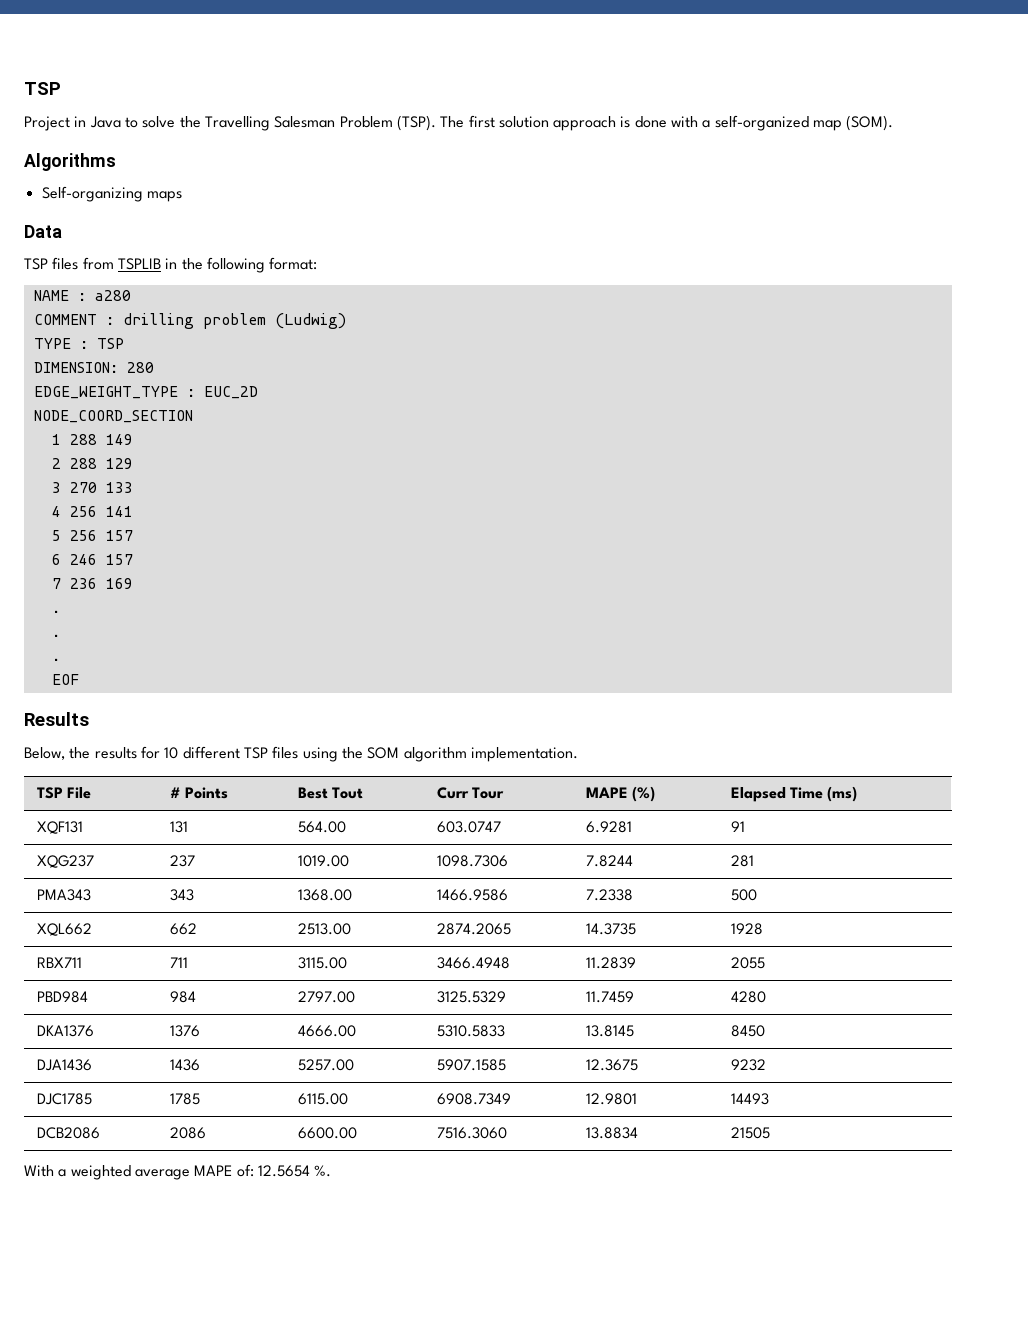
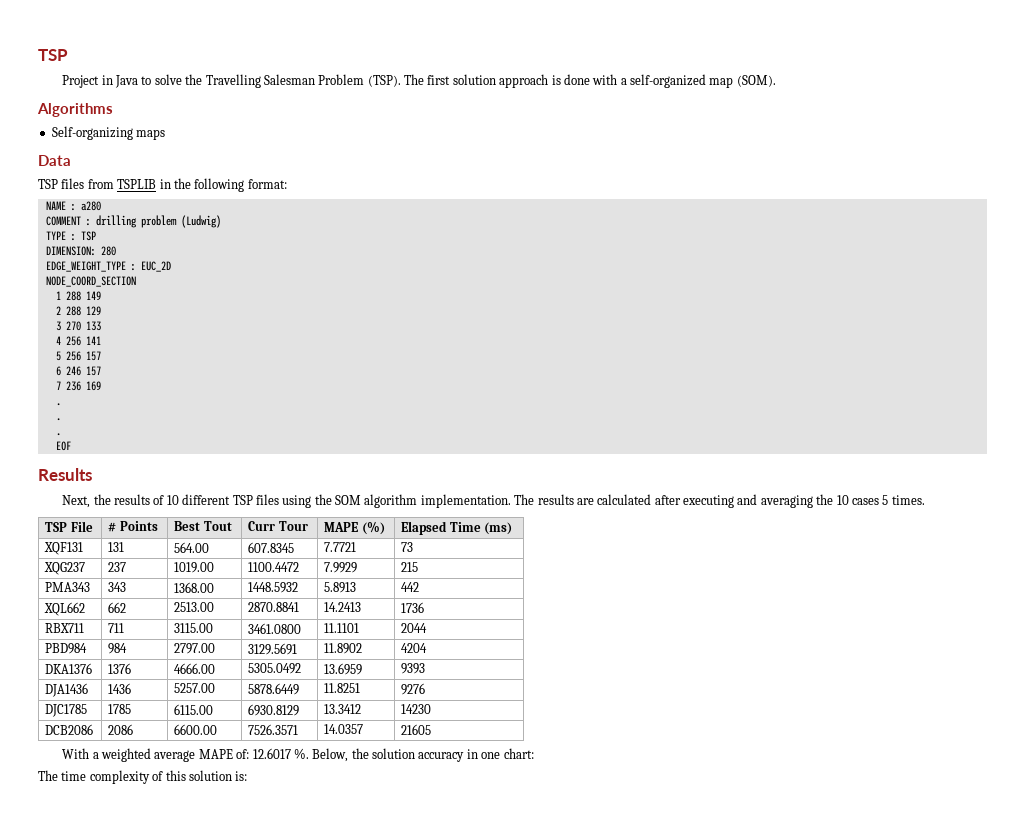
[24,747,65,760] Below, -> [62,495,91,508] Next,
[140,746,160,759] for -> [153,495,165,505] of
(578, 754) none -> [514,494,925,508] The results are calculated after executing and averaging the 10 cases 5 times.
[436,821,501,833] [585,821,632,833] [730,821,745,832] 603.0747 | 6.9281 | 91 -> [248,542,295,553] [324,542,357,552] [401,542,414,552] 607.8345 | 7.7721 | 73
[436,855,508,867] [585,855,633,867] [730,855,754,867] 1098.7306 | 7.8244 | 281 -> [248,562,300,572] [324,562,358,573] [401,562,419,572] 1100.4472 | 7.9929 | 215
[436,889,508,901] [585,889,633,901] [730,889,757,901] 1466.9586 | 7.2338 | 500 -> [248,582,299,593] [324,582,357,593] [401,582,420,592] 1448.5932 | 5.8913 | 442
[436,923,511,935] [585,923,636,935] [730,923,763,935] 2874.2065 | 14.3735 | 1928 -> [248,602,300,612] [324,602,362,612] [401,602,425,613] 2870.8841 | 14.2413 | 1736
[436,957,510,969] [585,957,636,969] [730,957,765,969] 3466.4948 | 11.2839 | 2055 -> [248,623,302,634] [324,623,360,633] [401,623,428,633] 3461.0800 | 11.1101 | 2044
[436,991,506,1003] [585,991,634,1003] [730,991,766,1003] 3125.5329 | 11.7459 | 4280 -> [248,643,298,655] [324,643,363,654] [401,643,428,653] 3129.5691 | 11.8902 | 4204
[436,1025,505,1037] [585,1025,634,1037] [730,1025,765,1037] 5310.5833 | 13.8145 | 8450 -> [248,663,302,674] [324,663,363,675] [401,663,426,674] 5305.0492 | 13.6959 | 9393
[436,1059,506,1071] [585,1059,638,1071] [730,1059,766,1071] 5907.1585 | 12.3675 | 9232 -> [248,683,300,695] [324,683,361,693] [401,683,426,695] 5878.6449 | 11.8251 | 9276
[436,1093,511,1105] [585,1093,637,1105] [730,1093,769,1105] 6908.7349 | 12.9801 | 14493 -> [248,704,300,716] [324,704,362,714] [401,704,432,714] 6930.8129 | 13.3412 | 14230
[436,1127,507,1139] [585,1127,638,1139] [730,1127,770,1139] 7516.3060 | 13.8834 | 21505 -> [248,724,299,735] [324,724,364,734] [401,724,432,735] 7526.3571 | 14.0357 | 21605
[257,1165,332,1177] 12.5654 %. -> [252,748,534,762] [38,770,248,784] 12.6017 %. Below, the solution accuracy in one chart: // The time complexity of this solution is:

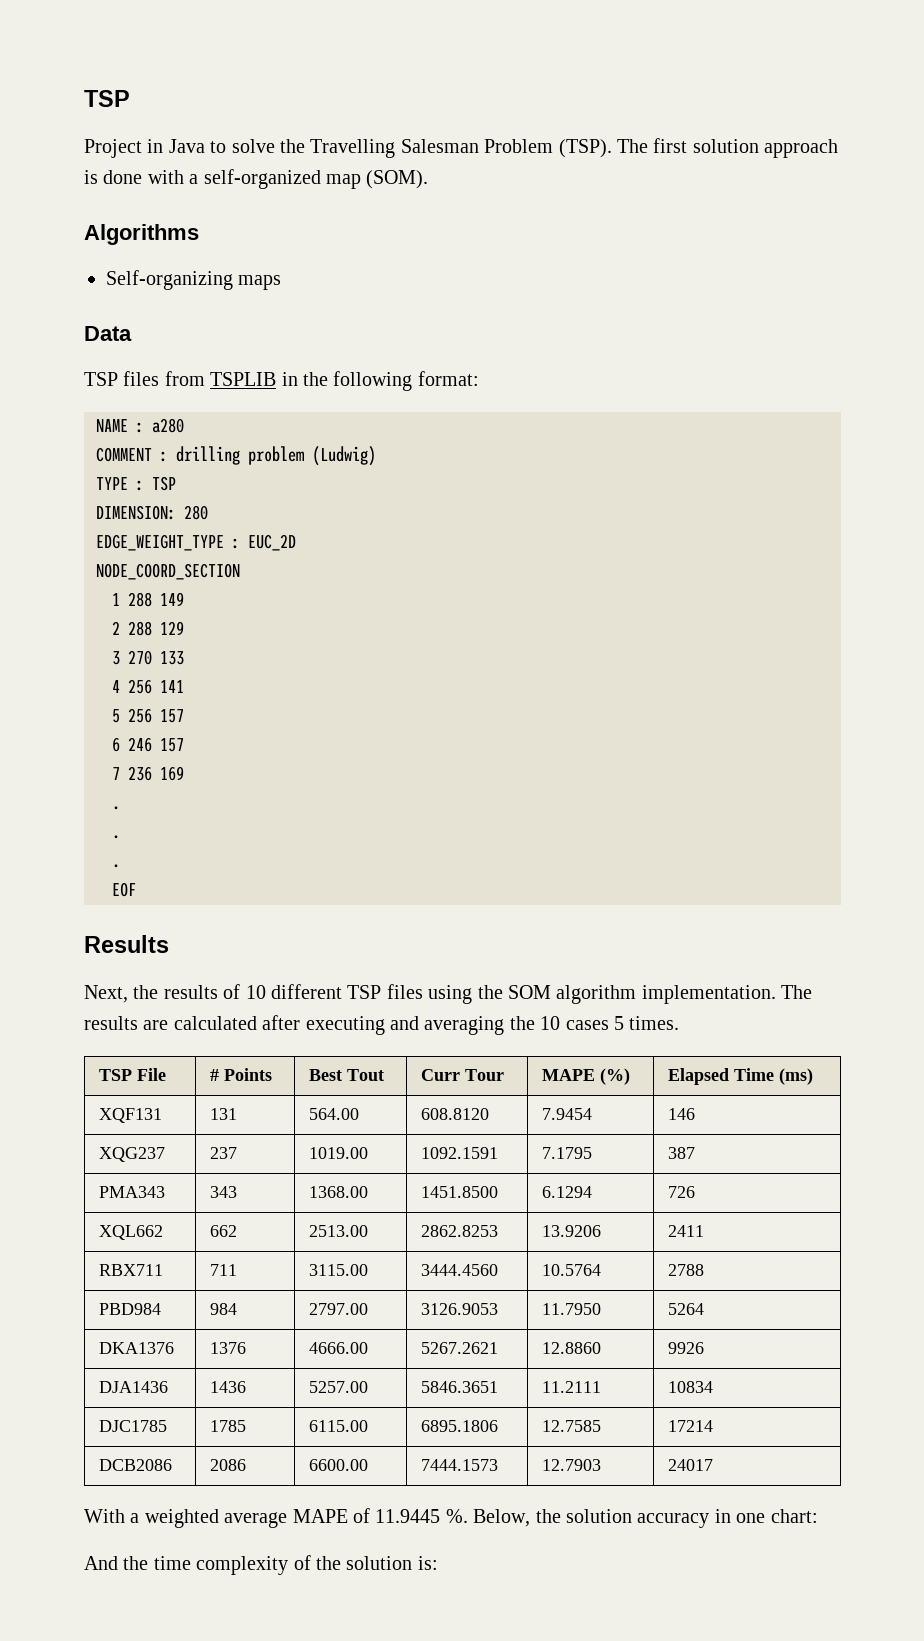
[248,542,295,553] [324,542,357,552] [401,542,414,552] 607.8345 | 7.7721 | 73 -> [421,1108,490,1120] [542,1108,593,1120] [668,1108,696,1120] 608.8120 | 7.9454 | 146
[248,562,300,572] [324,562,358,573] [401,562,419,572] 1100.4472 | 7.9929 | 215 -> [421,1147,499,1159] [542,1147,593,1159] [668,1147,696,1159] 1092.1591 | 7.1795 | 387
[248,582,299,593] [324,582,357,593] [401,582,420,592] 1448.5932 | 5.8913 | 442 -> [421,1186,499,1198] [542,1186,593,1198] [668,1186,696,1198] 1451.8500 | 6.1294 | 726
[248,602,300,612] [324,602,362,612] [401,602,425,613] 2870.8841 | 14.2413 | 1736 -> [421,1225,499,1237] [542,1225,602,1237] [668,1225,705,1237] 2862.8253 | 13.9206 | 2411
[248,623,302,634] [324,623,360,633] [401,623,428,633] 3461.0800 | 11.1101 | 2044 -> [421,1264,499,1276] [542,1264,602,1276] [668,1264,705,1276] 3444.4560 | 10.5764 | 2788
[248,643,298,655] [324,643,363,654] [401,643,428,653] 3129.5691 | 11.8902 | 4204 -> [421,1303,499,1315] [542,1303,602,1315] [668,1303,705,1315] 3126.9053 | 11.7950 | 5264
[248,663,302,674] [324,663,363,675] [401,663,426,674] 5305.0492 | 13.6959 | 9393 -> [421,1342,499,1354] [542,1342,602,1354] [668,1342,705,1354] 5267.2621 | 12.8860 | 9926
[248,683,300,695] [324,683,361,693] [401,683,426,695] 5878.6449 | 11.8251 | 9276 -> [421,1381,499,1393] [542,1381,602,1393] [668,1381,714,1393] 5846.3651 | 11.2111 | 10834
[248,704,300,716] [324,704,362,714] [401,704,432,714] 6930.8129 | 13.3412 | 14230 -> [421,1420,499,1432] [542,1420,602,1432] [668,1420,714,1432] 6895.1806 | 12.7585 | 17214
[248,724,299,735] [324,724,364,734] [401,724,432,735] 7526.3571 | 14.0357 | 21605 -> [421,1459,499,1471] [542,1459,602,1471] [668,1459,714,1471] 7444.1573 | 12.7903 | 24017
[236,748,291,759] of: 12.6017 -> [353,1508,441,1523] of 11.9445
[38,770,58,781] The -> [84,1556,149,1570] And the
[165,770,186,781] this -> [316,1556,341,1570] the

